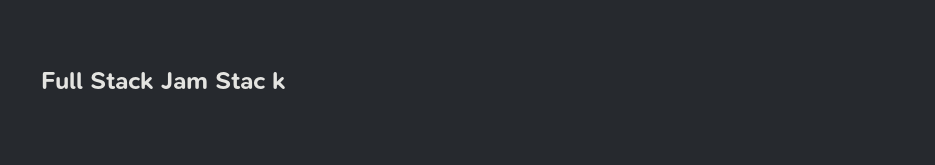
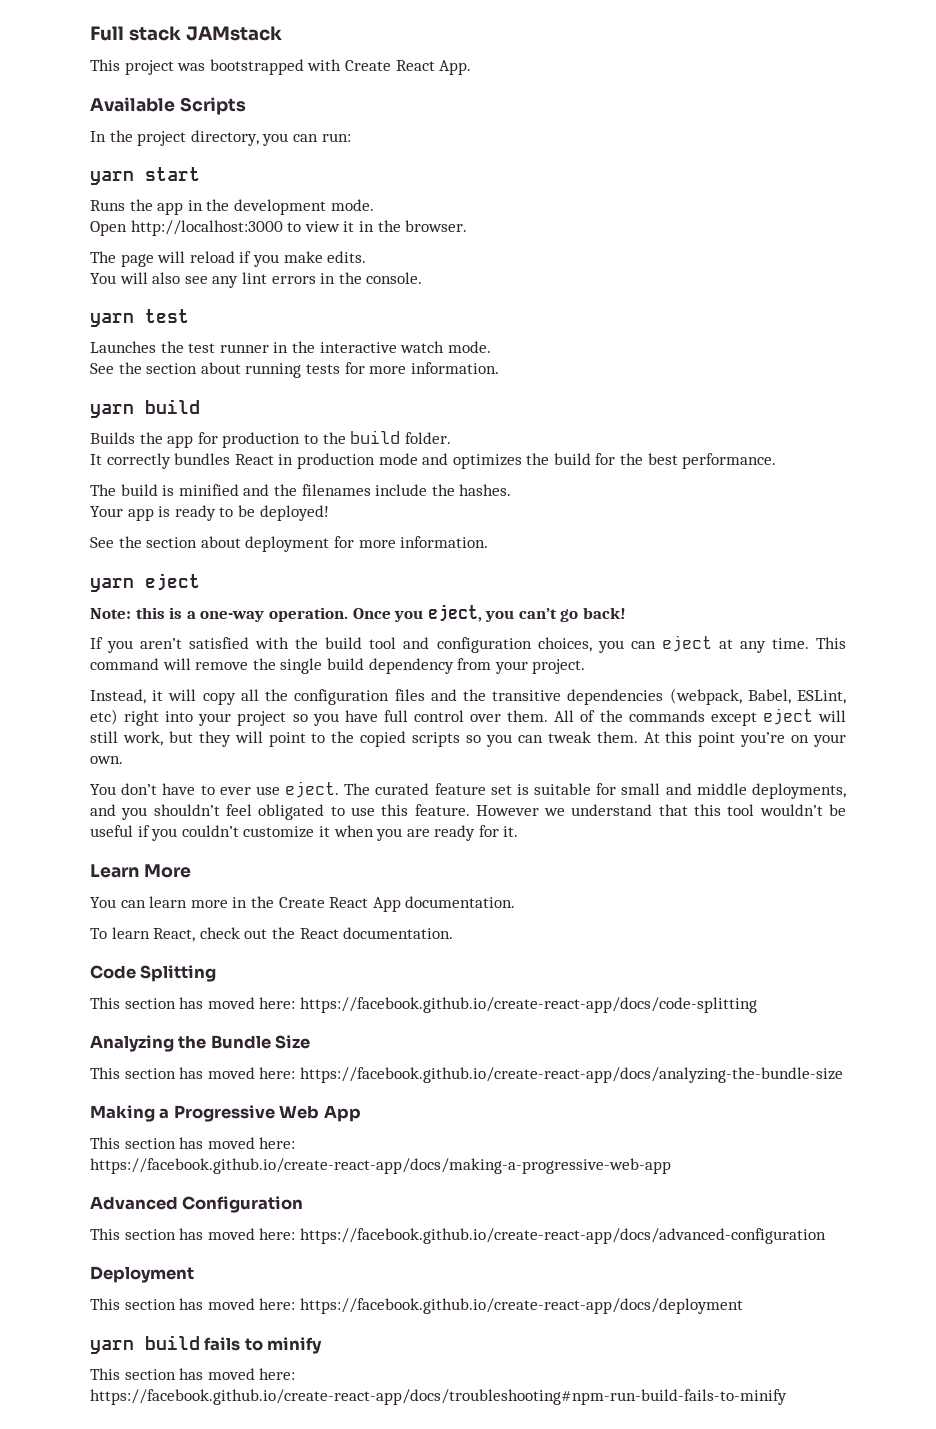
[90,72,286,91] Stack Jam Stac k -> [128,26,282,41] [90,59,472,75] [90,97,246,115] [90,130,351,146] [90,167,200,185] [90,199,374,215] [90,220,468,236] [90,251,367,267] [90,272,423,288] [90,309,189,327] [90,341,491,353] [90,362,499,378] [90,399,200,418] [90,430,451,448] [90,453,777,469] [90,484,512,496] [90,505,329,521] [90,536,489,552] [90,573,200,592] [90,604,627,622] [90,635,846,653] [90,658,586,674] [90,688,846,705] [90,708,846,726] [90,731,846,747] [90,756,123,764] [90,781,846,799] [90,804,846,820] [90,825,519,841] [90,864,191,878] [90,896,516,912] [90,927,454,942] [90,965,217,982] [90,997,757,1013] [90,1035,311,1052] [90,1067,843,1083] [90,1105,361,1122] [90,1137,296,1149] [90,1158,671,1174] [90,1196,304,1213] [90,1228,826,1244] [90,1266,194,1283] [90,1298,743,1314] [90,1335,323,1354] [90,1368,296,1380] [90,1389,787,1405] stack JAMstack // This project was bootstrapped with Create React App. // Available Scripts // In the project directory, you can run: // yarn start // Runs the app in the development mode. // Open http://localhost:3000 to view it in the browser. // The page will reload if you make edits. // You will also see any lint errors in the console. // yarn test // Launches the test runner in the interactive watch mode. // See the section about running tests for more information. // yarn build // Builds the app for production to the build folder. // It correctly bundles React in production mode and optimizes the build for the best performance. // The build is minified and the filenames include the hashes. // Your app is ready to be deployed! // See the section about deployment for more information. // yarn eject // Note: this is a one-way operation. Once you eject, you can’t go back! // If you aren’t satisfied with the build tool and configuration choices, you can eject at any time. This command will remove the single build dependency from your project. // Instead, it will copy all the configuration files and the transitive dependencies (webpack, Babel, ESLint, etc) right into your project so you have full control over them. All of the commands except eject will still work, but they will point to the copied scripts so you can tweak them. At this point you’re on your own. // You don’t have to ever use eject. The curated feature set is suitable for small and middle deployments, and you shouldn’t feel obligated to use this feature. However we understand that this tool wouldn’t be useful if you couldn’t customize it when you are ready for it. // Learn More // You can learn more in the Create React App documentation. // To learn React, check out the React documentation. // Code Splitting // This section has moved here: https://facebook.github.io/create-react-app/docs/code-splitting // Analyzing the Bundle Size // This section has moved here: https://facebook.github.io/create-react-app/docs/analyzing-the-bundle-size // Making a Progressive Web App // This section has moved here: https://facebook.github.io/create-react-app/docs/making-a-progressive-web-app // Advanced Configuration // This section has moved here: https://facebook.github.io/create-react-app/docs/advanced-configuration // Deployment // This section has moved here: https://facebook.github.io/create-react-app/docs/deployment // yarn build fails to minify // This section has moved here: https://facebook.github.io/create-react-app/docs/troubleshooting#npm-run-build-fails-to-minify

